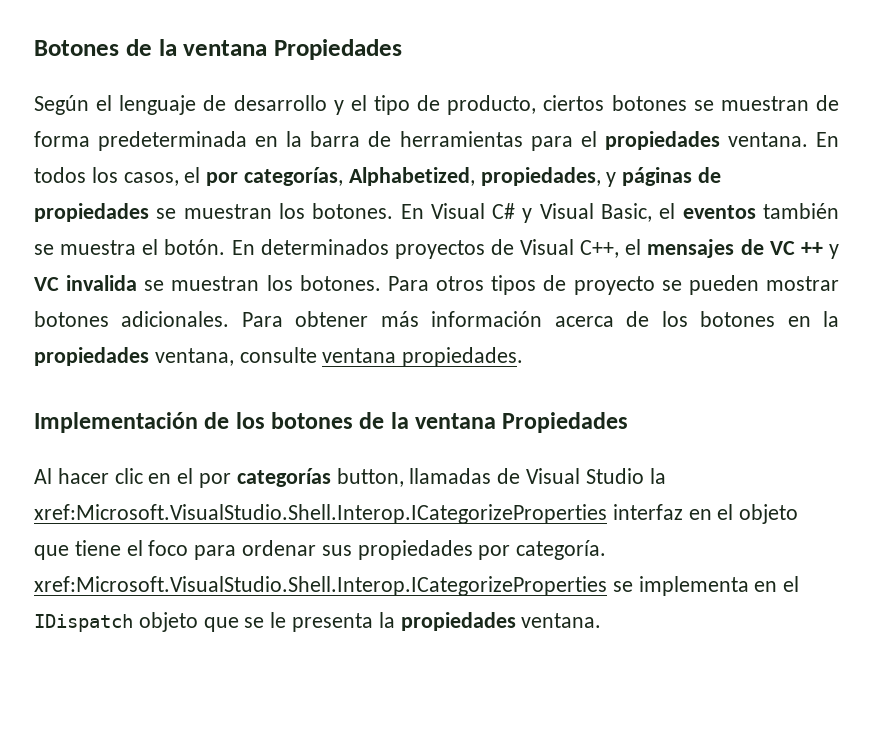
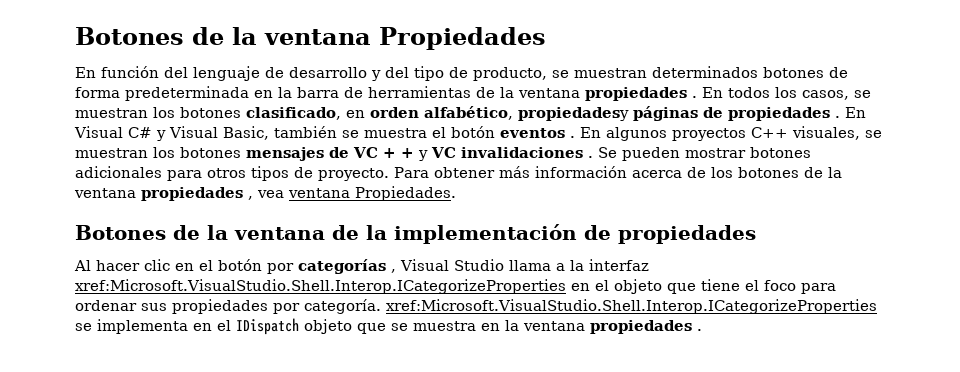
[34,95,113,115] Según el -> [75,66,188,78] En función del
[350,95,367,111] el -> [385,67,409,78] del
[543,95,809,111] ciertos botones se muestran -> [552,66,824,78] se muestran determinados botones
[530,131,839,151] [34,167,722,187] [34,203,394,222] para el propiedades ventana. En todos los casos, el por categorías, Alphabetized, propiedades, y páginas de propiedades se muestran los botones. -> [476,87,871,101] [75,106,840,121] de la ventana propiedades . En todos los casos, se muestran los botones clasificado, en orden alfabético, propiedadesy páginas de propiedades .
[659,203,756,219] el eventos -> (269, 133) none
[164,239,839,259] [34,275,839,295] [34,311,230,327] botón. En determinados proyectos de Visual C++, el mensajes de VC ++ y VC invalida se muestran los botones. Para otros tipos de proyecto se pueden mostrar botones adicionales. -> [451,126,882,141] [75,147,811,161] [75,166,389,181] botón eventos . En algunos proyectos C++ visuales, se muestran los botones mensajes de VC + + y VC invalidaciones . Se pueden mostrar botones adicionales para otros tipos de proyecto.
[787,311,840,327] [34,347,524,367] [34,412,629,433] en la propiedades ventana, consulte ventana propiedades. // Implementación de los botones de la ventana Propiedades -> [804,167,842,178] [74,186,456,201] [75,224,756,244] de la ventana propiedades , vea ventana Propiedades. // Botones de la ventana de la implementación de propiedades
(194, 476) none -> [218,259,262,271] botón
[336,468,666,487] [34,504,683,524] button, llamadas de Visual Studio la xref:Microsoft.VisualStudio.Shell.Interop.ICategorizeProperties interfaz -> [391,259,649,273] [75,279,566,294] , Visual Studio llama a la interfaz xref:Microsoft.VisualStudio.Shell.Interop.ICategorizeProperties
[270,612,602,632] le presenta la propiedades ventana. -> [413,320,702,334] muestra en la ventana propiedades .

